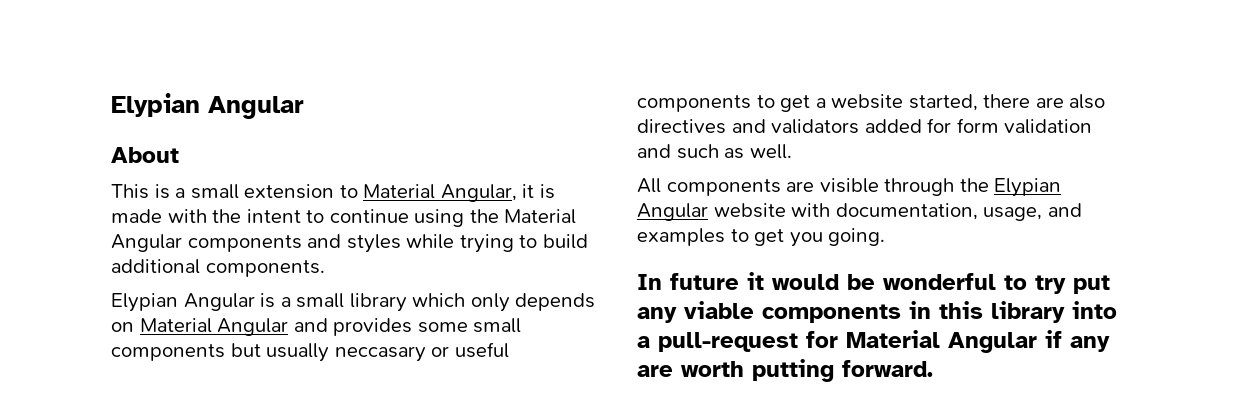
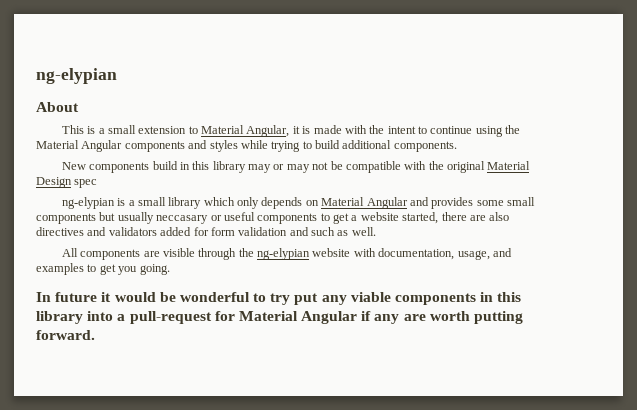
[111,93,304,119] Elypian Angular -> [36,68,117,84] ng-elypian
[111,293,255,312] Elypian Angular -> [61,161,531,173] [36,177,98,188] [61,197,115,209] New components build in this library may or may not be compatible with the original Material Design spec // ng-elypian
[994,178,1062,197] [637,203,708,221] Elypian Angular -> [257,248,311,260] ng-elypian

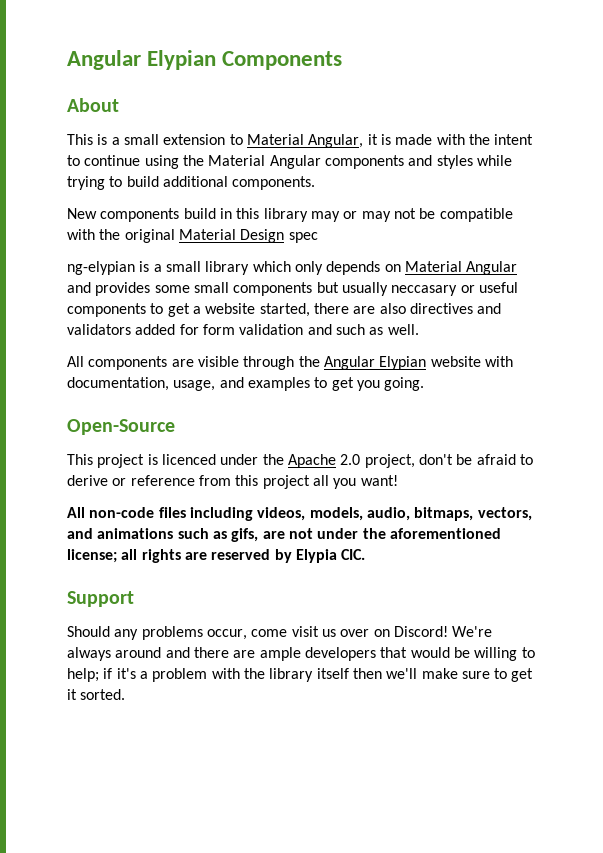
[36,68,117,84] ng-elypian -> [67,50,343,70] Angular Elypian Components
[257,248,311,260] ng-elypian -> [323,356,427,370] Angular Elypian
[36,292,522,305] [36,311,524,324] [36,330,95,340] In future it would be wonderful to try put any viable components in this library into a pull-request for Material Angular if any are worth putting forward. -> [67,419,175,435] [67,454,533,468] [67,475,398,489] [67,507,532,521] [67,528,501,542] [67,549,366,563] [67,591,134,607] [67,626,493,640] [67,647,535,661] [67,668,534,682] [67,689,126,700] Open-Source // This project is licenced under the Apache 2.0 project, don't be afraid to derive or reference from this project all you want! // All non-code files including videos, models, audio, bitmaps, vectors, and animations such as gifs, are not under the aforementioned license; all rights are reserved by Elypia CIC. // Support // Should any problems occur, come visit us over on Discord! We're always around and there are ample developers that would be willing to help; if it's a problem with the library itself then we'll make sure to get it sorted.

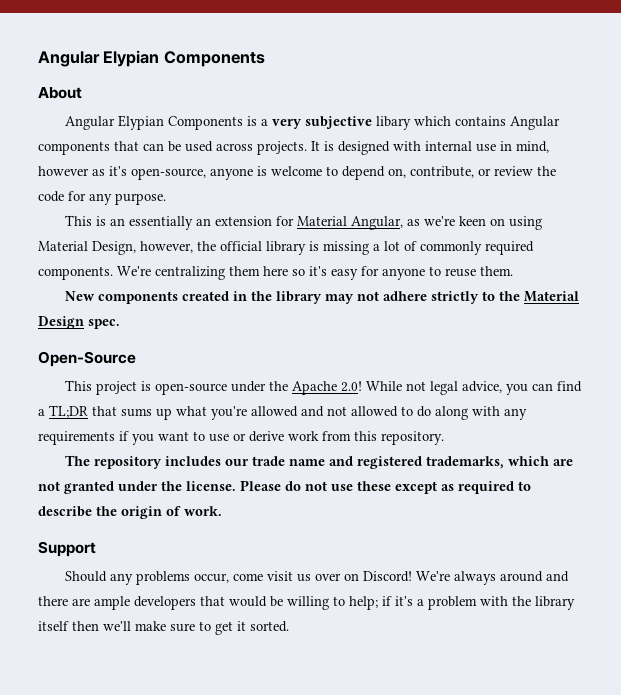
[67,134,534,148] [67,155,512,169] [67,176,316,190] [67,208,513,222] [67,229,318,243] [67,261,518,275] [67,282,518,296] [67,303,502,317] [67,324,419,335] [67,356,513,370] [67,377,425,391] This is a small extension to Material Angular, it is made with the intent to continue using the Material Angular components and styles while trying to build additional components. // New components build in this library may or may not be compatible with the original Material Design spec // ng-elypian is a small library which only depends on Material Angular and provides some small components but usually neccasary or useful components to get a website started, there are also directives and validators added for form validation and such as well. // All components are visible through the Angular Elypian website with documentation, usage, and examples to get you going. -> [65,115,561,130] [38,141,549,155] [38,166,556,180] [38,191,166,205] [65,215,543,230] [38,241,534,255] [38,266,513,280] [65,291,580,304] [38,316,120,329] Angular Elypian Components is a very subjective libary which contains Angular components that can be used across projects. It is designed with internal use in mind, however as it's open-source, anyone is welcome to depend on, contribute, or review the code for any purpose. // This is an essentially an extension for Material Angular, as we're keen on using Material Design, however, the official library is missing a lot of commonly required components. We're centralizing them here so it's easy for anyone to reuse them. // New components created in the library may not adhere strictly to the Material Design spec.
[161,454,216,465] licenced -> [155,383,228,395] open-source
[340,454,533,468] [67,475,398,489] [67,507,532,521] [67,528,259,542] 2.0 project, don't be afraid to derive or reference from this project all you want! // All non-code files including videos, models, audio, bitmaps, vectors, and animations such as gifs, -> [341,381,583,395] [38,405,527,420] [38,431,444,445] [65,455,550,469] 2.0! While not legal advice, you can find a TL;DR that sums up what you're allowed and not allowed to do along with any requirements if you want to use or derive work from this repository. // The repository includes our trade name and registered trademarks, which
[317,528,501,539] [67,549,366,563] under the aforementioned license; all rights are reserved by Elypia CIC. -> [64,480,531,494] [38,506,222,519] granted under the license. Please do not use these except as required to describe the origin of work.

